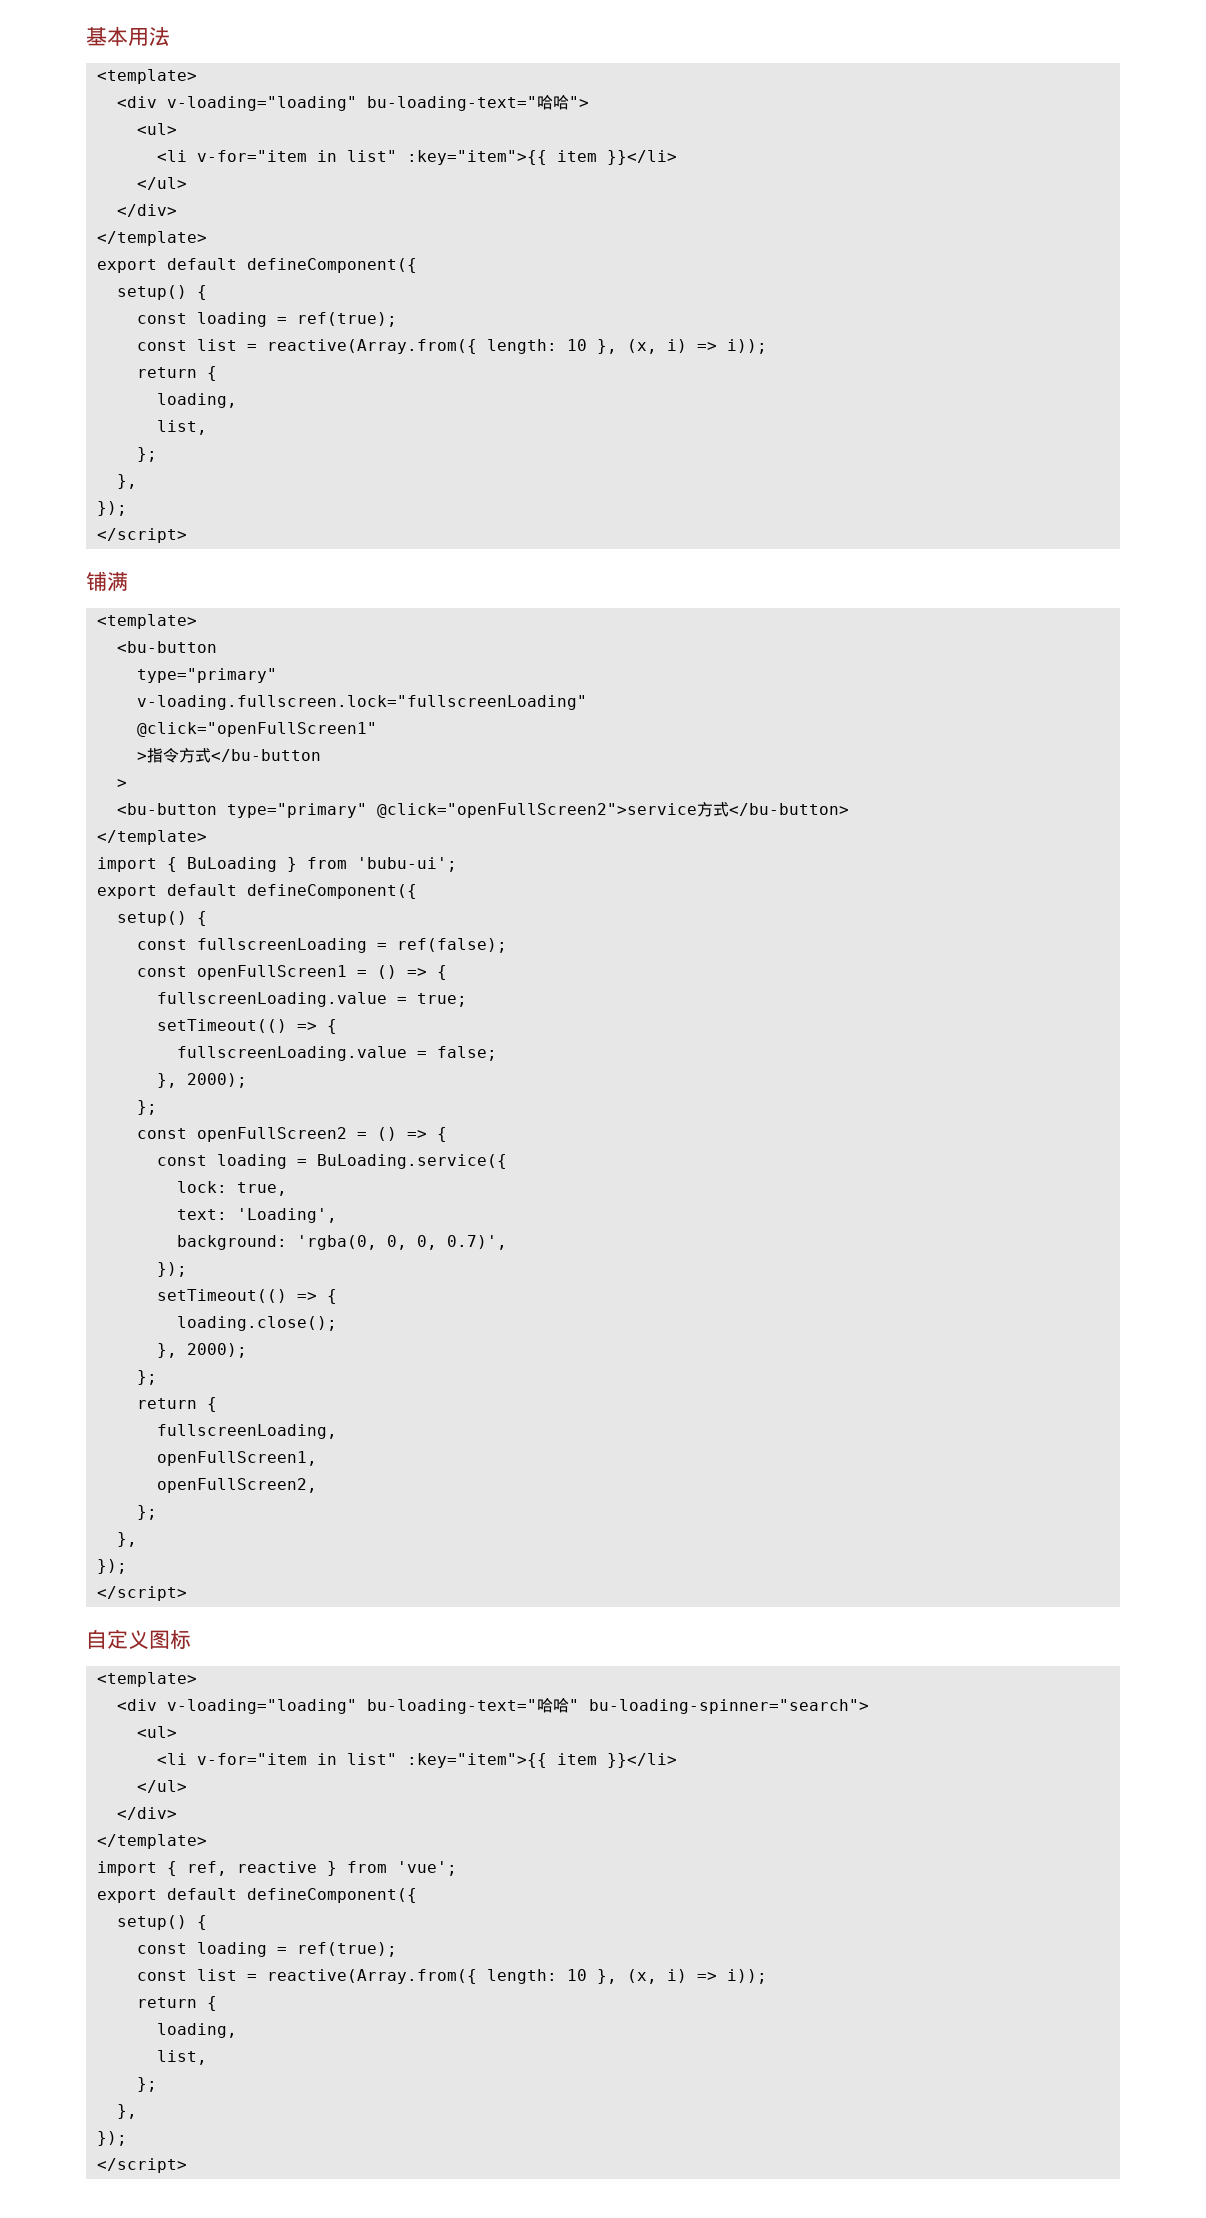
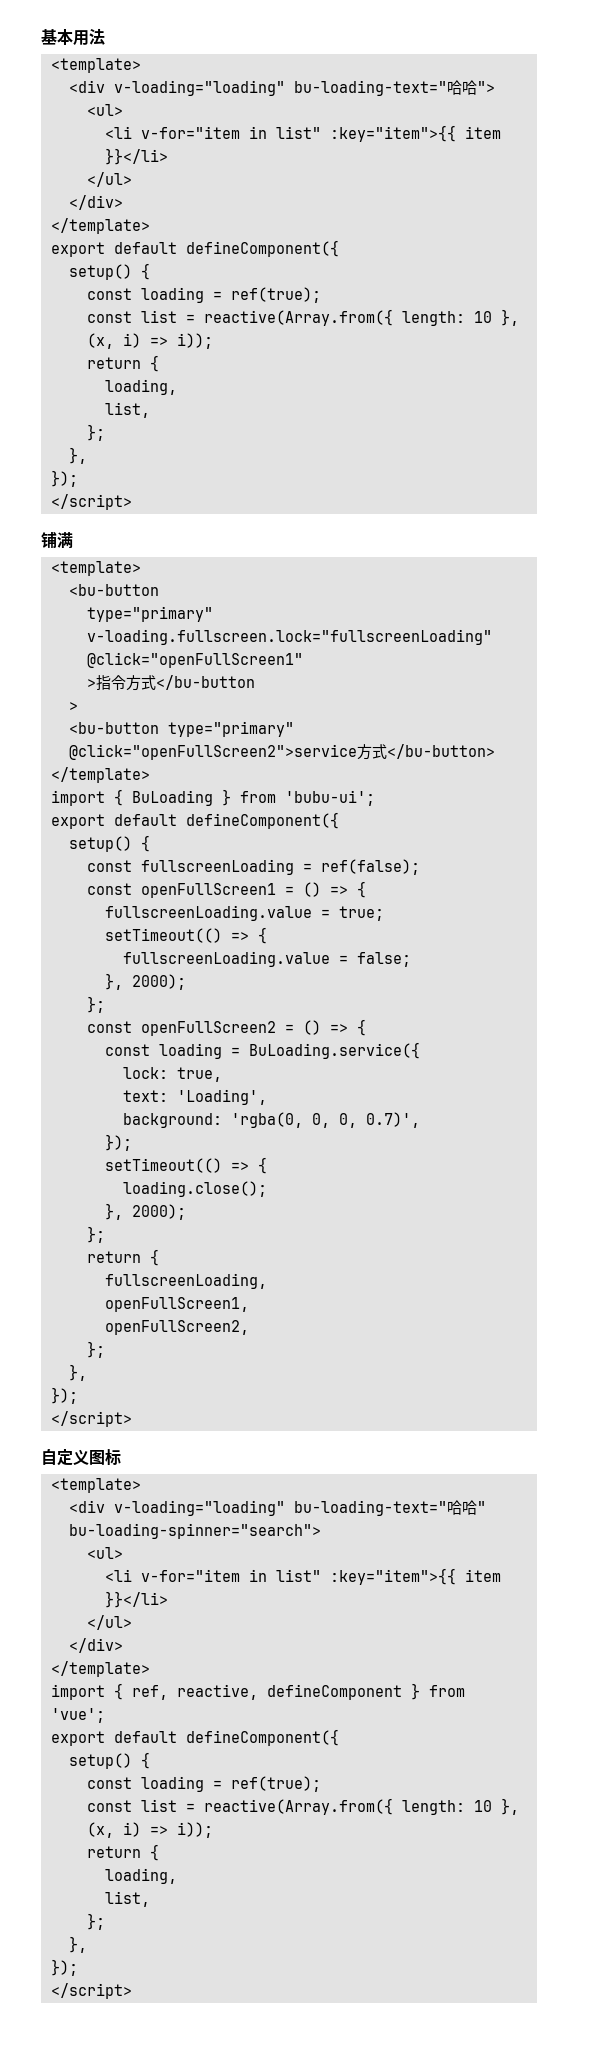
[236,1861,317,1873] reactive -> [176,1684,402,1700] reactive, defineComponent

